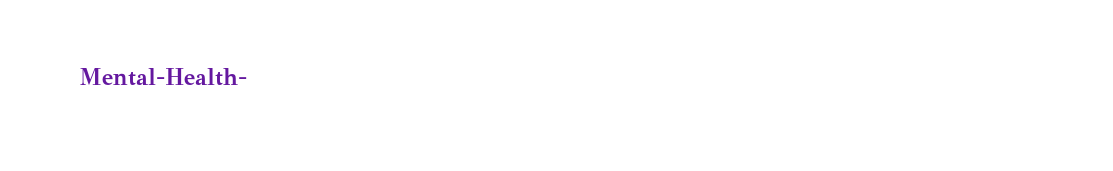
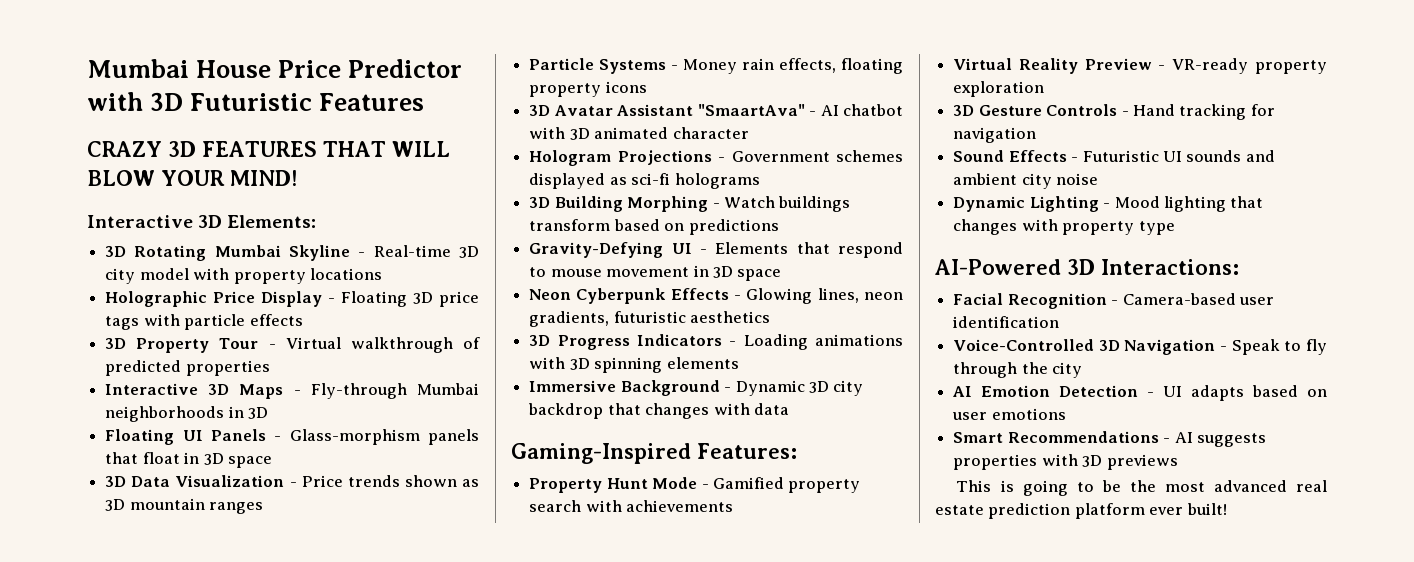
[79,68,247,86] Mental-Health- -> [87,59,463,78] [87,92,425,111] [87,141,450,157] [87,170,297,186] [87,215,317,228] [105,245,480,261] [105,268,382,284] [105,291,479,307] [105,314,303,330] [105,337,480,353] [105,360,270,376] [105,383,480,399] [105,406,269,422] [105,429,479,445] [105,452,272,468] [105,475,479,487] [105,498,264,514] [529,58,903,74] [529,81,647,97] [529,104,903,116] [529,127,749,140] [529,150,903,166] [529,173,760,189] [529,196,851,212] [529,219,779,235] [529,242,903,258] [529,265,782,281] [529,288,903,304] [529,311,771,327] [529,334,903,350] [529,357,739,373] [529,380,864,396] [528,403,789,419] [511,443,797,464] [529,477,861,493] [529,500,734,512] [953,58,1327,74] [953,81,1045,97] [953,104,1275,120] [953,127,1037,143] [953,150,1275,162] [953,173,1099,189] [953,196,1264,212] [953,219,1175,235] [935,259,1239,275] [953,293,1274,309] [953,316,1060,328] [953,339,1327,355] [953,362,1083,378] [953,385,1327,401] [952,408,1066,420] [953,431,1266,447] [953,454,1178,470] [956,480,1327,496] [935,503,1227,519] Mumbai House Price Predictor with 3D Futuristic Features // CRAZY 3D FEATURES THAT WILL BLOW YOUR MIND! // Interactive 3D Elements: // 3D Rotating Mumbai Skyline - Real-time 3D city model with property locations // Holographic Price Display - Floating 3D price tags with particle effects // 3D Property Tour - Virtual walkthrough of predicted properties // Interactive 3D Maps - Fly-through Mumbai neighborhoods in 3D // Floating UI Panels - Glass-morphism panels that float in 3D space // 3D Data Visualization - Price trends shown as 3D mountain ranges // Particle Systems - Money rain effects, floating property icons // 3D Avatar Assistant "SmaartAva" - AI chatbot with 3D animated character // Hologram Projections - Government schemes displayed as sci-fi holograms // 3D Building Morphing - Watch buildings transform based on predictions // Gravity-Defying UI - Elements that respond to mouse movement in 3D space // Neon Cyberpunk Effects - Glowing lines, neon gradients, futuristic aesthetics // 3D Progress Indicators - Loading animations with 3D spinning elements // Immersive Background - Dynamic 3D city backdrop that changes with data // Gaming-Inspired Features: // Property Hunt Mode - Gamified property search with achievements // Virtual Reality Preview - VR-ready property exploration // 3D Gesture Controls - Hand tracking for navigation // Sound Effects - Futuristic UI sounds and ambient city noise // Dynamic Lighting - Mood lighting that changes with property type // AI-Powered 3D Interactions: // Facial Recognition - Camera-based user identification // Voice-Controlled 3D Navigation - Speak to fly through the city // AI Emotion Detection - UI adapts based on user emotions // Smart Recommendations - AI suggests properties with 3D previews // This is going to be the most advanced real estate prediction platform ever built!

